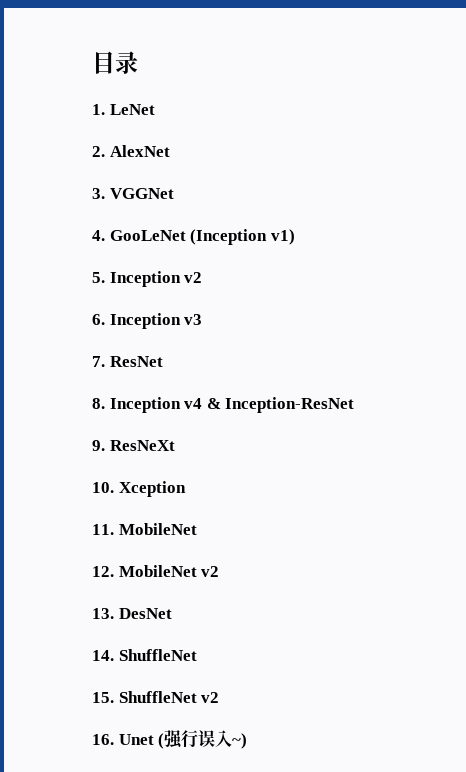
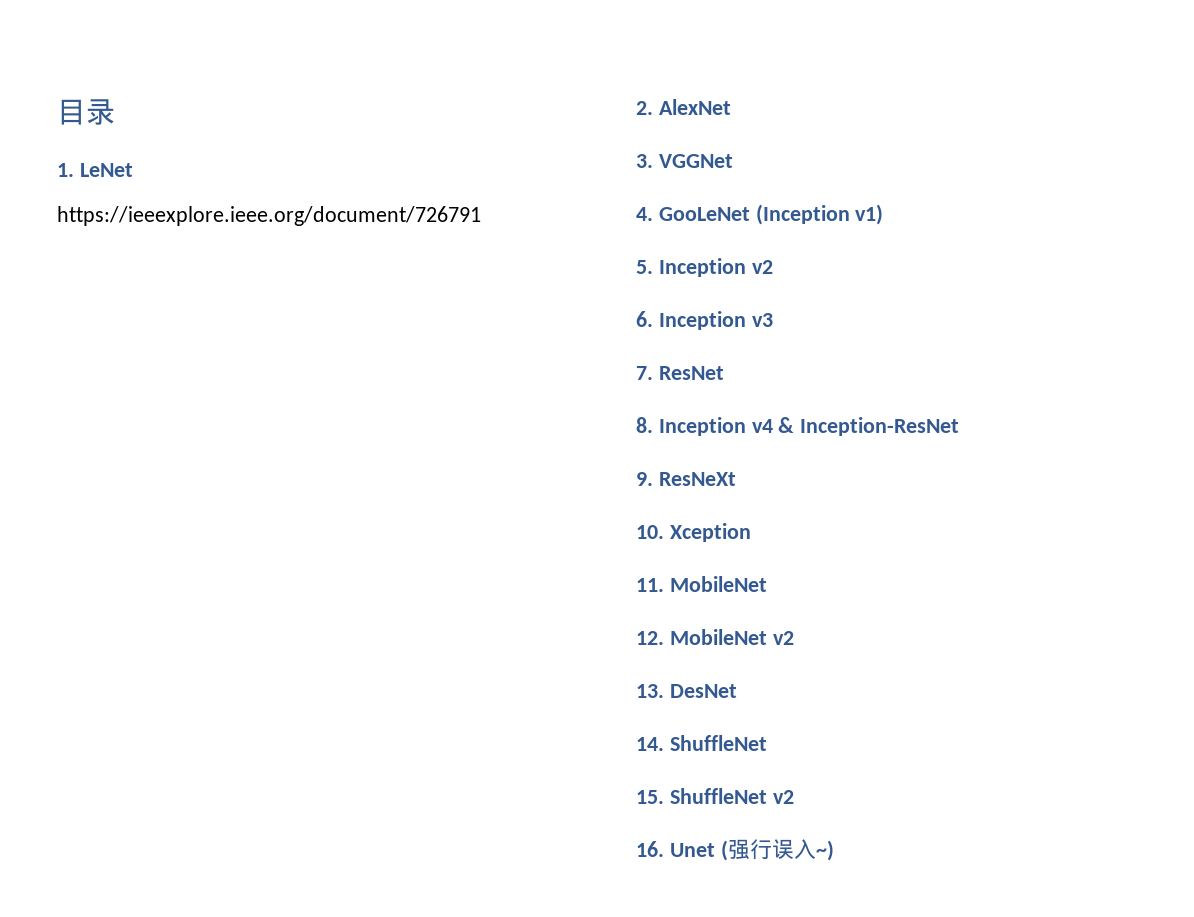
(155, 109) none -> [57,206,481,226] // https://ieeexplore.ieee.org/document/726791

